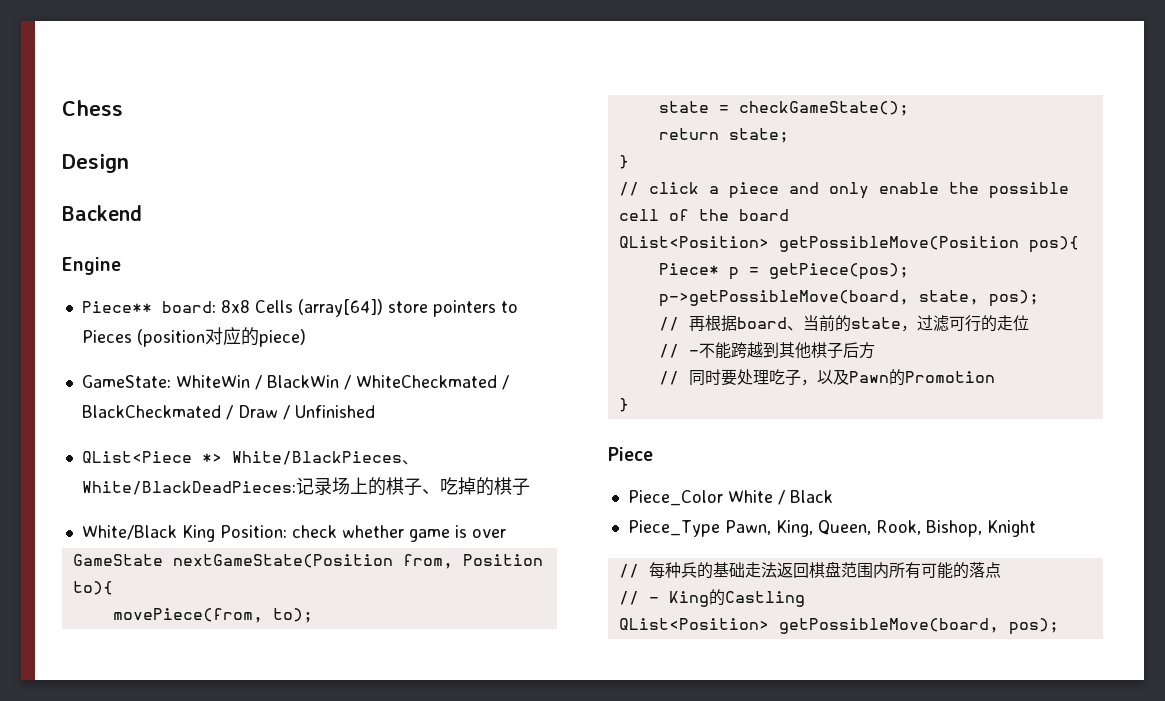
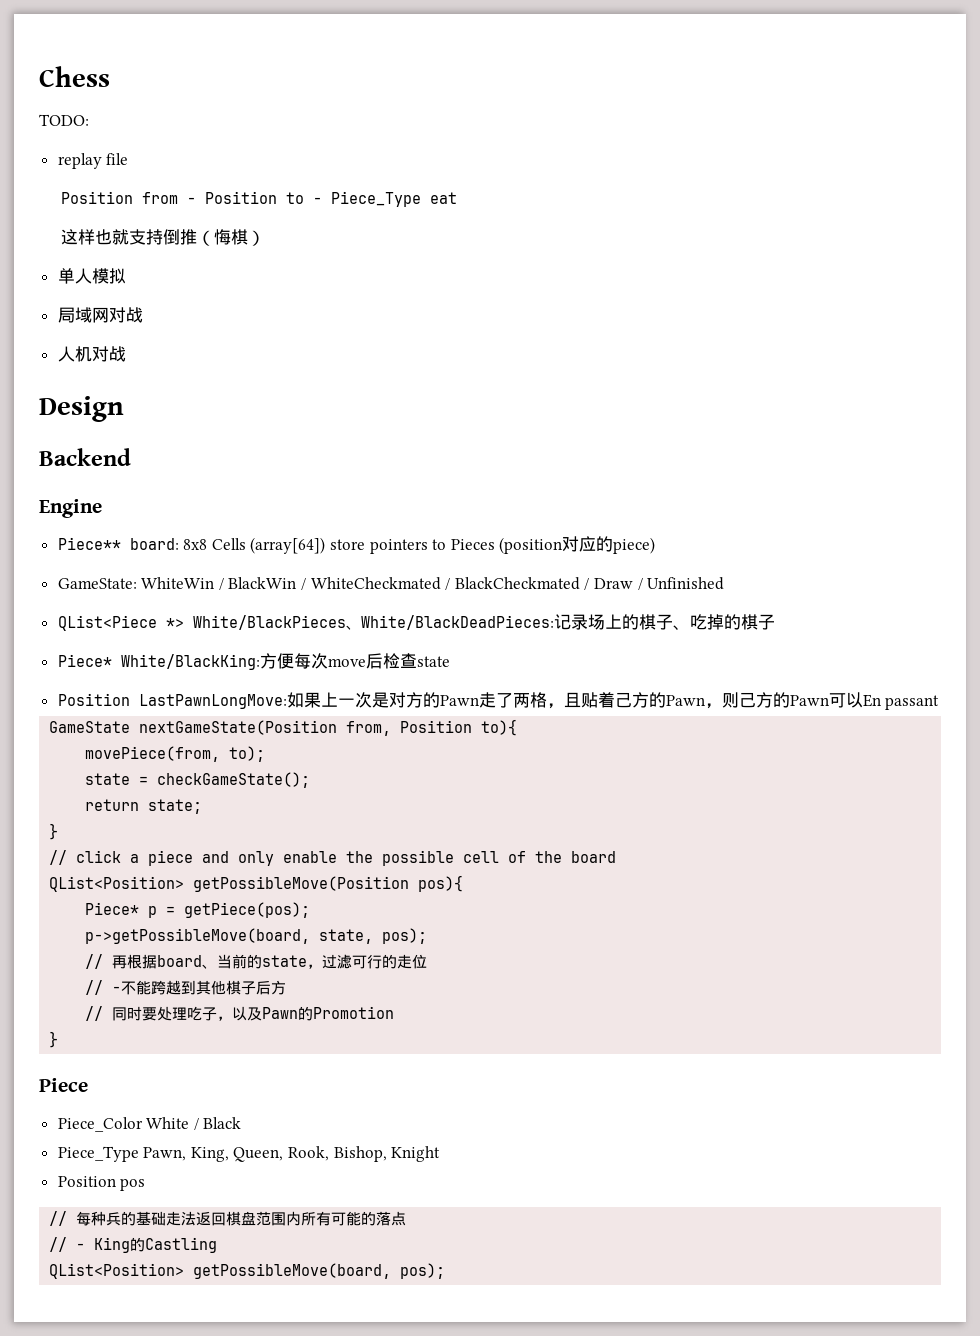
(123, 108) none -> [39,114,89,126] [57,153,129,169] [60,191,457,207] [60,229,265,246] [57,268,126,284] [57,307,143,323] [57,346,126,362] // TODO: // replay file // Position from - Position to - Piece_Type eat // 这样也就支持倒推（悔棋） // 单人模拟 // 局域网对战 // 人机对战
[81,525,506,542] White/Black King Position: check whether game is over -> [57,653,450,670] [57,692,940,710] Piece* White/BlackKing:方便每次move后检查state // Position LastPawnLongMove:如果上一次是对方的Pawn走了两格，且贴着己方的Pawn，则己方的Pawn可以En passant
(1036, 528) none -> [57,1176,146,1191] // Position pos

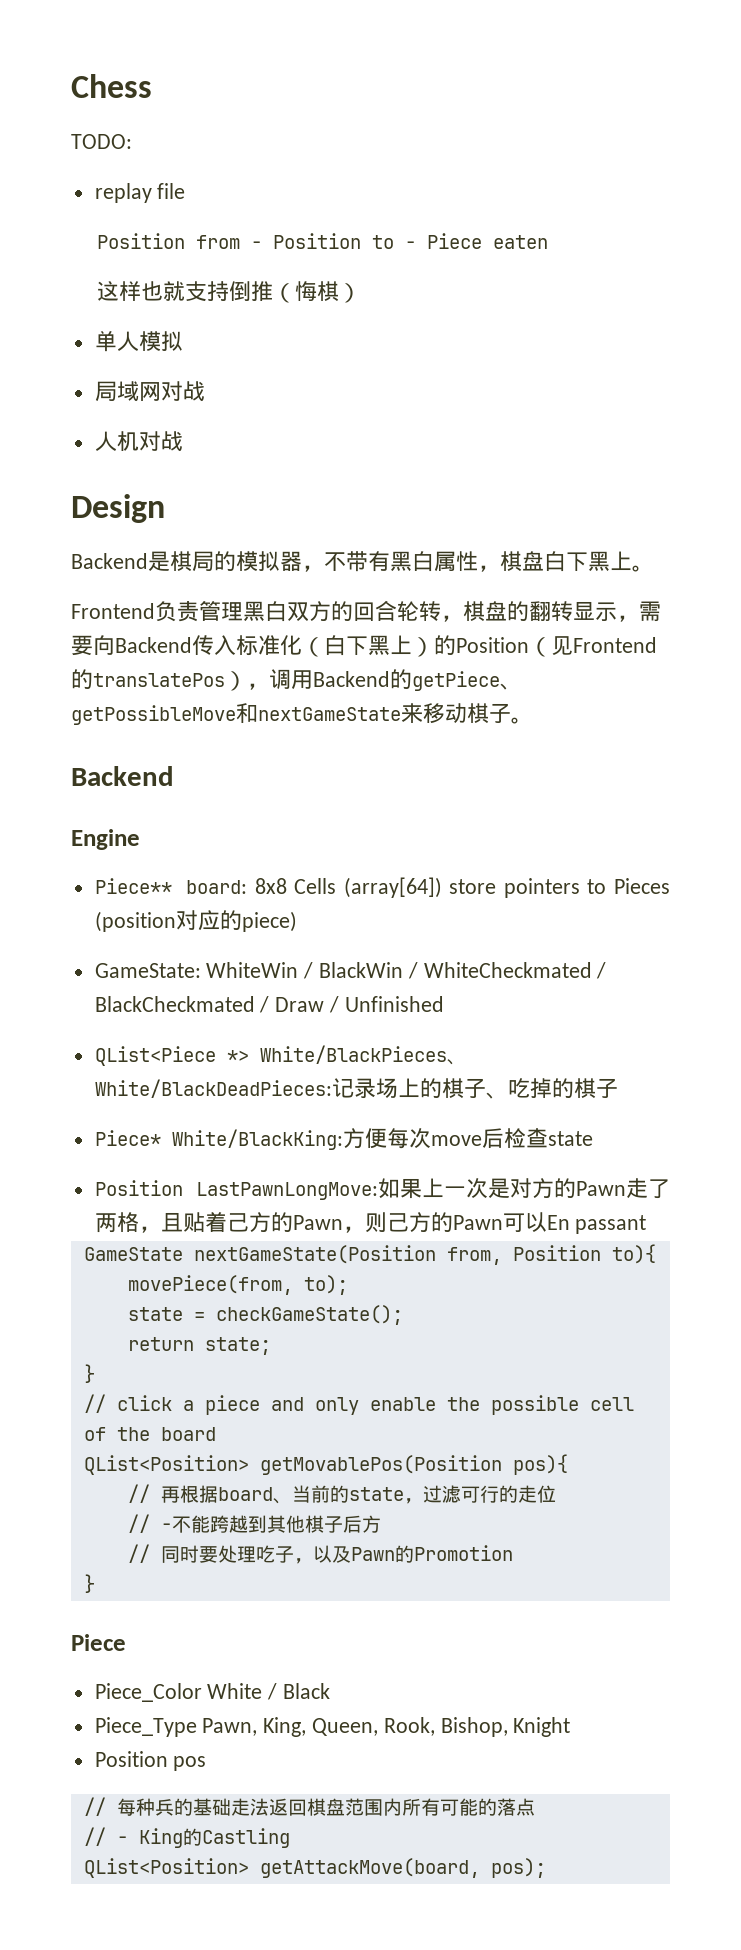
[330,191,457,207] Piece_Type eat -> [427,233,549,249] Piece eaten
(124, 409) none -> [71,551,654,572] [71,600,661,622] [71,635,657,657] [71,669,522,691] [71,703,533,725] // Backend是棋局的模拟器，不带有黑白属性，棋盘白下黑上。 // Frontend负责管理黑白双方的回合轮转，棋盘的翻转显示，需要向Backend传入标准化（白下黑上）的Position（见Frontend的translatePos），调用Backend的getPiece、getPossibleMove和nextGameState来移动棋子。
[193,876,410,892] getPossibleMove(Position -> [259,1455,502,1475] getMovablePos(Position
[85,902,311,918] [85,928,428,944] // Piece* p = getPiece(pos); // p->getPossibleMove(board, state, pos); -> (568, 1464) none
[193,1263,392,1279] getPossibleMove(board, -> [259,1858,480,1878] getAttackMove(board,

